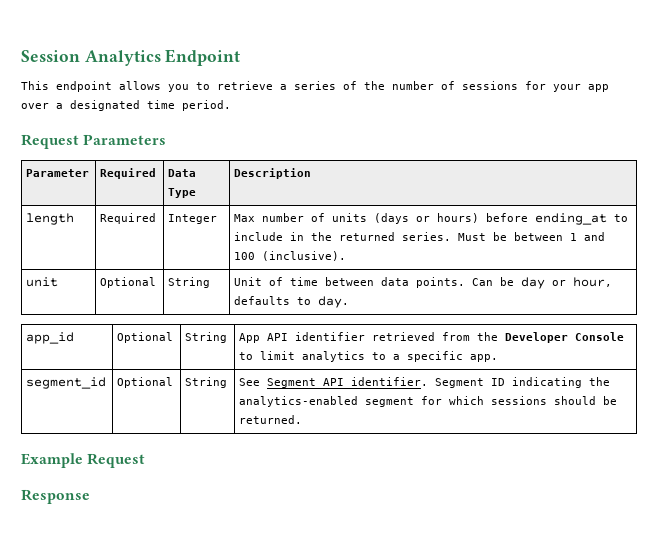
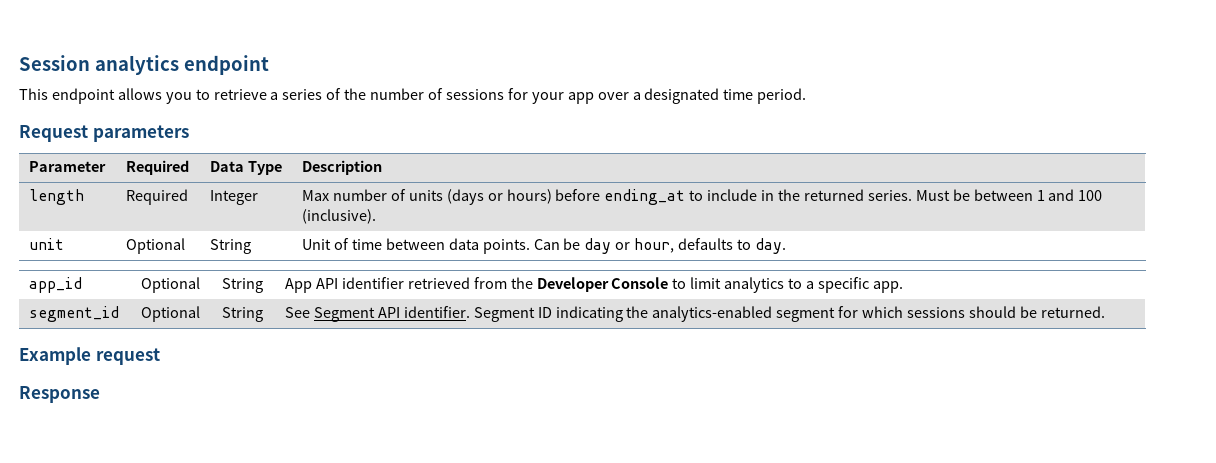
[84,49,241,66] Analytics Endpoint -> [94,55,269,75] analytics endpoint
[83,134,167,145] Parameters -> [92,125,189,142] parameters
[87,453,146,468] Request -> [95,348,160,365] request

